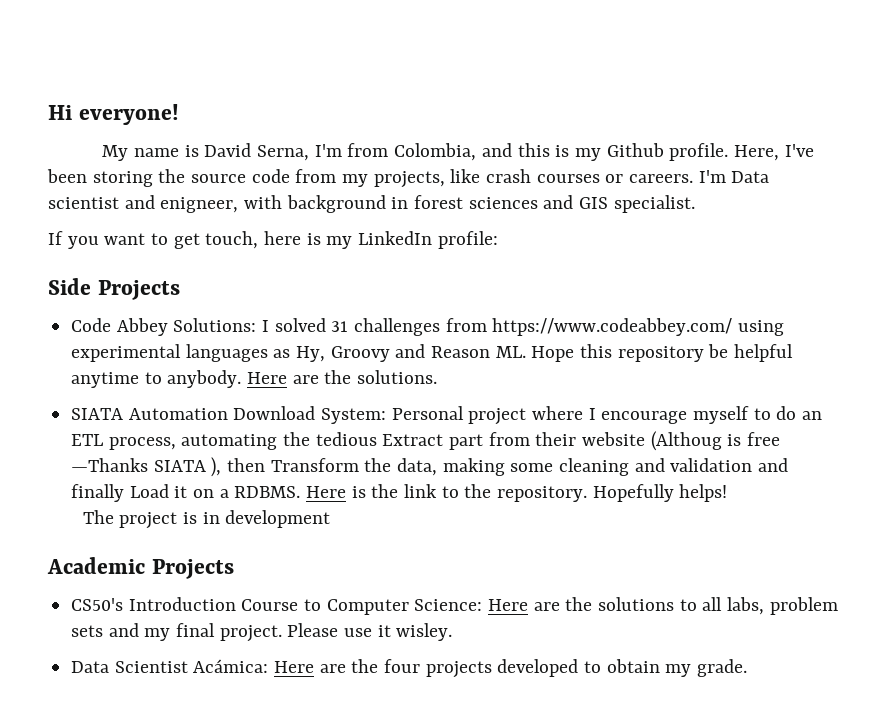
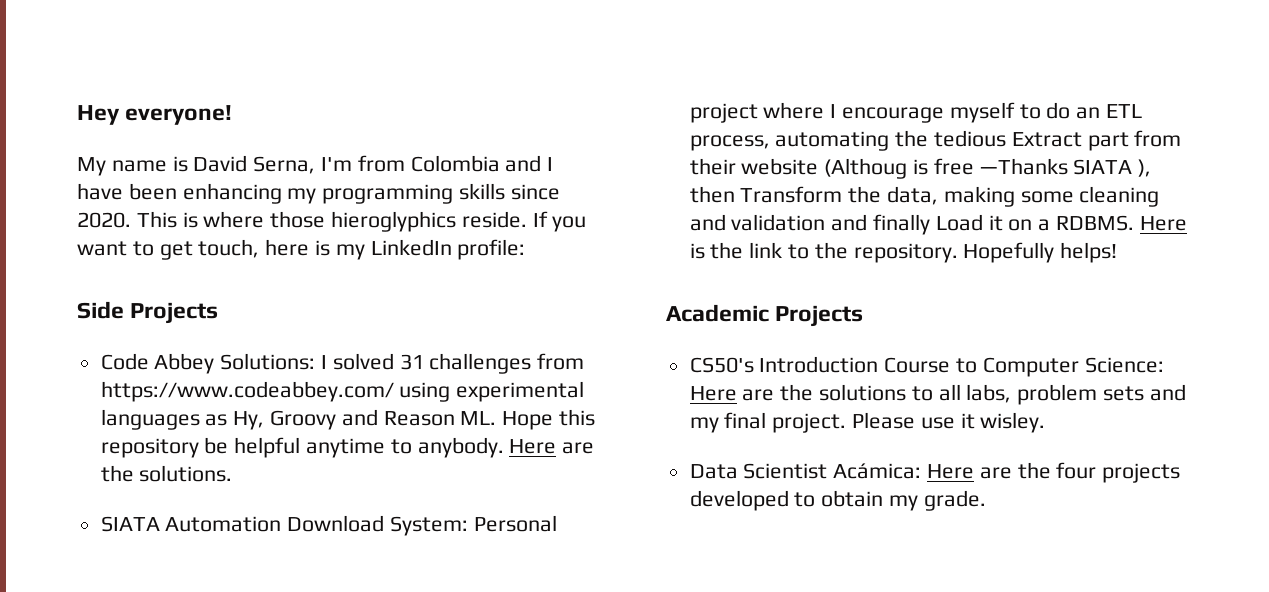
[48,105,72,120] Hi -> [77,105,120,125] Hey
[394,143,814,161] [47,169,770,188] [48,195,695,213] Colombia, and this is my Github profile. Here, I've been storing the source code from my projects, like crash courses or careers. I'm Data scientist and enigneer, with background in forest sciences and GIS specialist. // -> [410,155,554,172] [77,183,560,204] [77,211,527,232] Colombia and I have been enhancing my programming skills since 2020. This is where those hieroglyphics reside.
[82,510,331,529] // The project is in development -> (1118, 252) none

